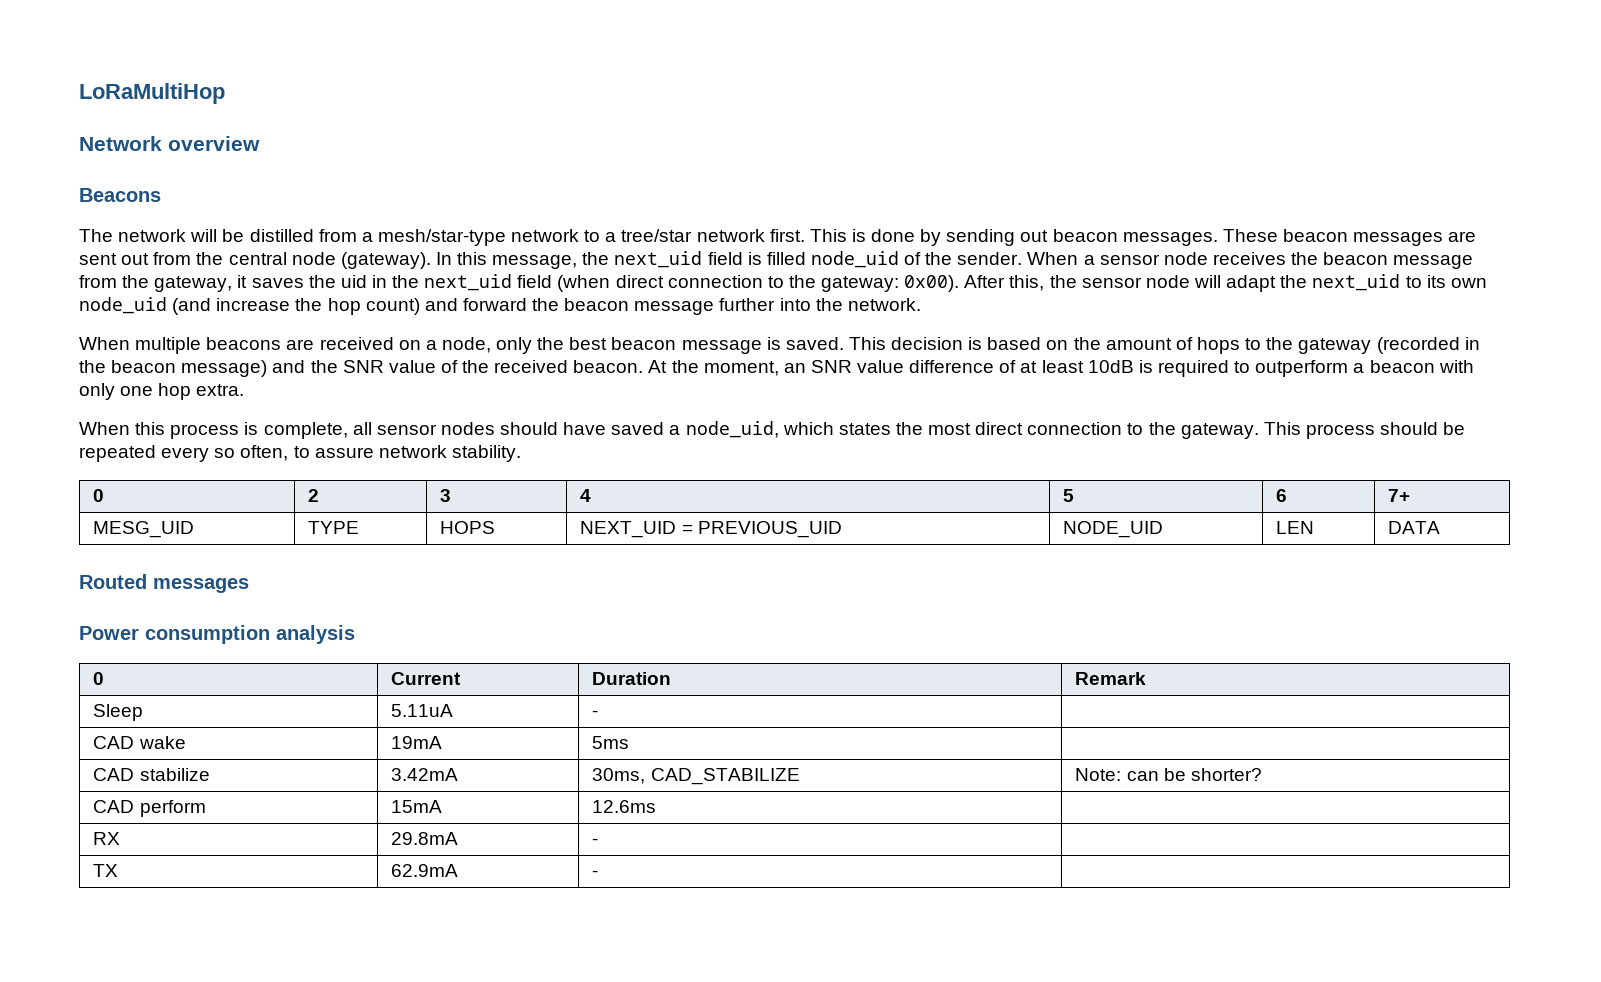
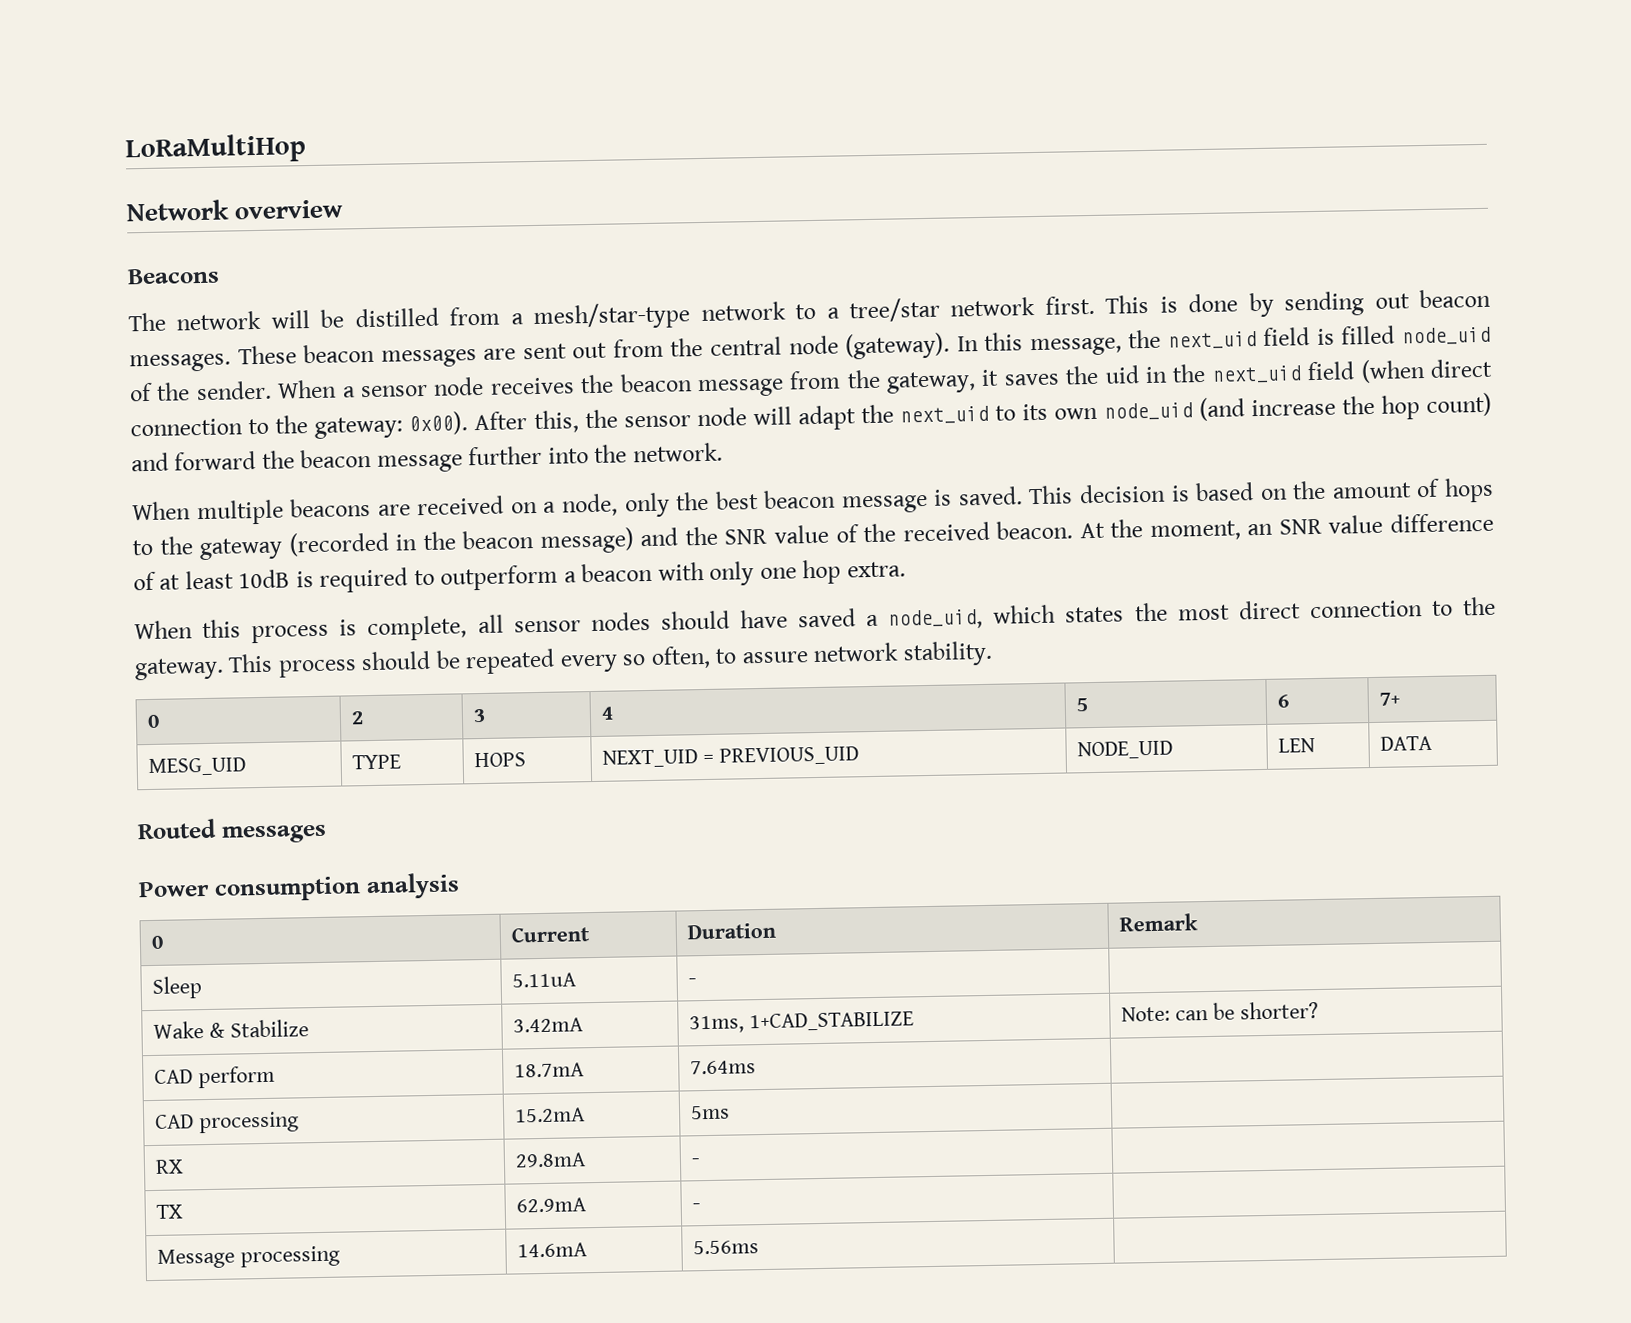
[93,736,186,749] [391,736,443,749] [592,736,630,749] [93,768,210,781] CAD wake | 19mA | 5ms | // CAD stabilize -> [153,1019,309,1039] Wake & Stabilize
[592,768,800,785] 30ms, CAD_STABILIZE -> [689,1011,914,1034] 31ms, 1+CAD_STABILIZE
[391,800,443,813] [592,800,657,813] 15mA | 12.6ms -> [514,1062,586,1078] [690,1060,757,1075] [155,1111,299,1134] [514,1107,587,1123] [690,1105,731,1120] 18.7mA | 7.64ms | // CAD processing | 15.2mA | 5ms
(599, 873) none -> [157,1245,340,1269] [517,1242,589,1258] [693,1240,760,1255] // Message processing | 14.6mA | 5.56ms |

